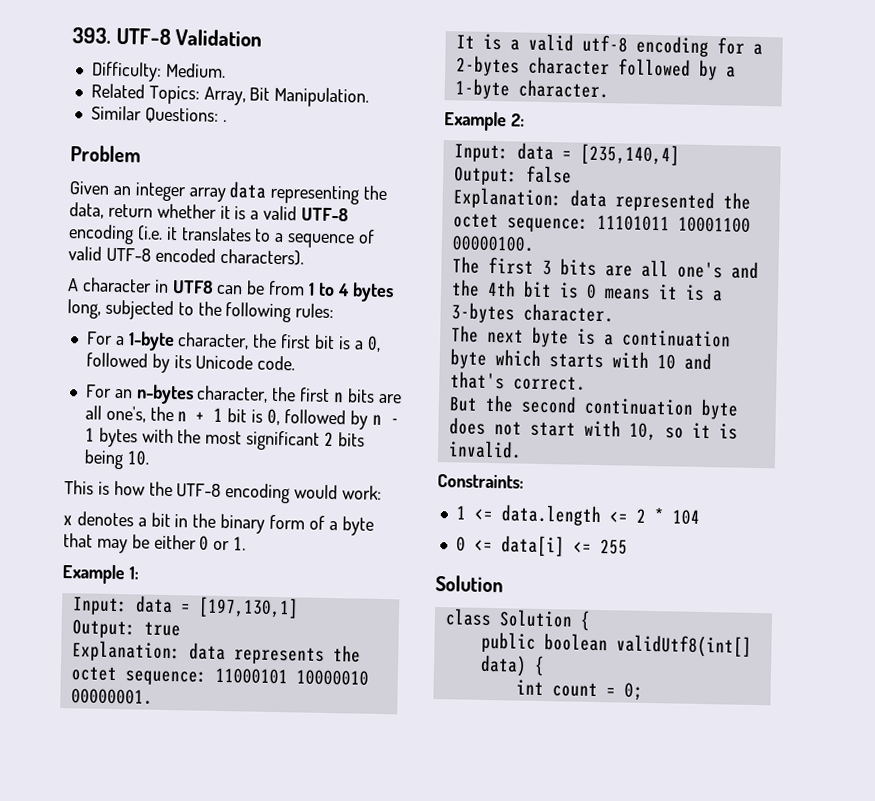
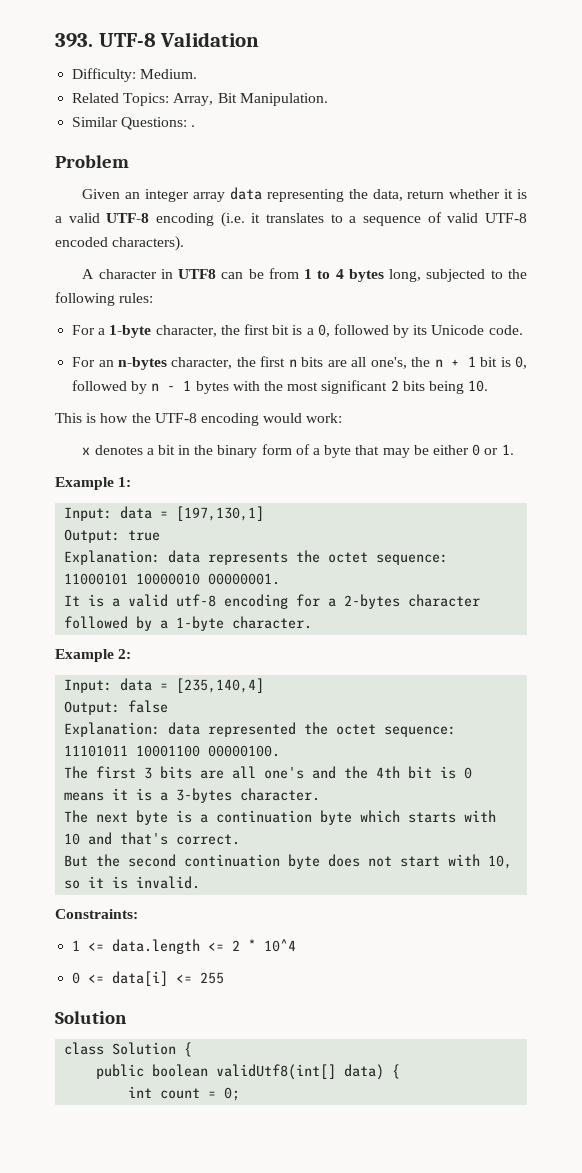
[671,509,701,525] 104 -> [264,939,297,952] 10^4

